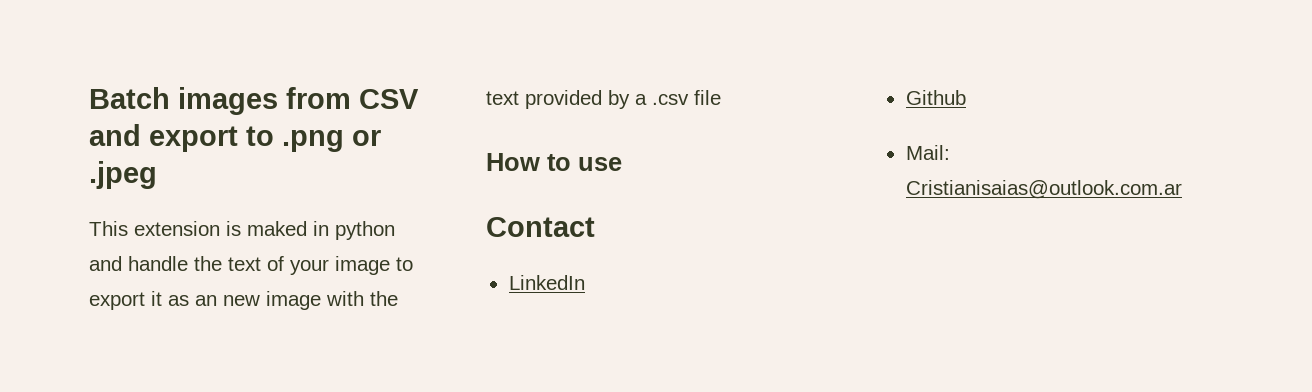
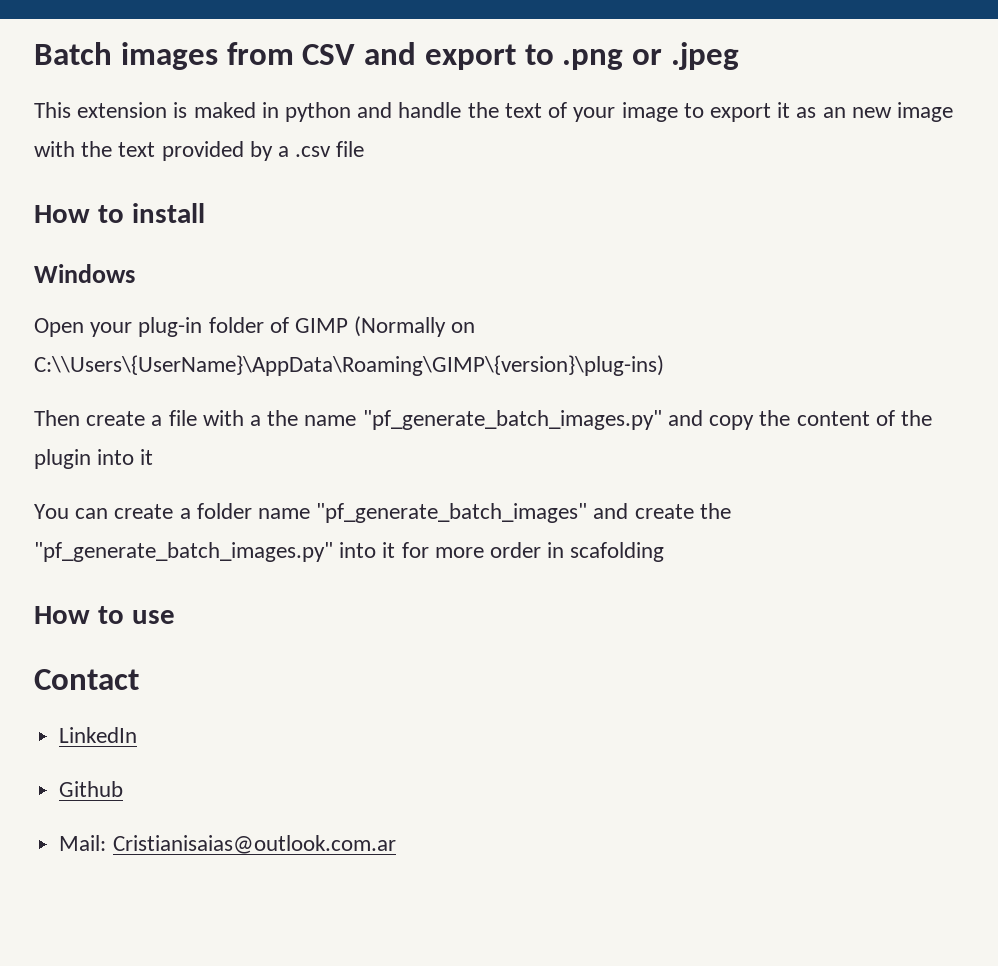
(721, 97) none -> [34,203,205,223] [34,264,135,283] [34,316,476,337] [34,355,664,376] [34,410,932,430] [34,449,154,469] [34,503,731,523] [34,542,665,562] // How to install // Windows // Open your plug-in folder of GIMP (Normally on C:\\Users\{UserName}\AppData\Roaming\GIMP\{version}\plug-ins) // Then create a file with a the name "pf_generate_batch_images.py" and copy the content of the plugin into it // You can create a folder name "pf_generate_batch_images" and create the "pf_generate_batch_images.py" into it for more order in scafolding

